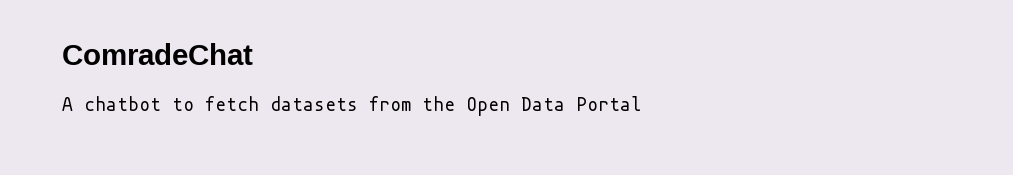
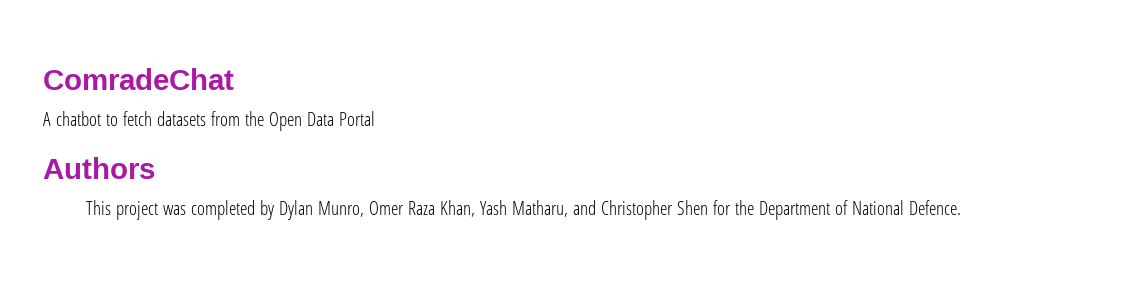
(642, 103) none -> [43,157,155,179] [86,200,962,220] // Authors // This project was completed by Dylan Munro, Omer Raza Khan, Yash Matharu, and Christopher Shen for the Department of National Defence.

